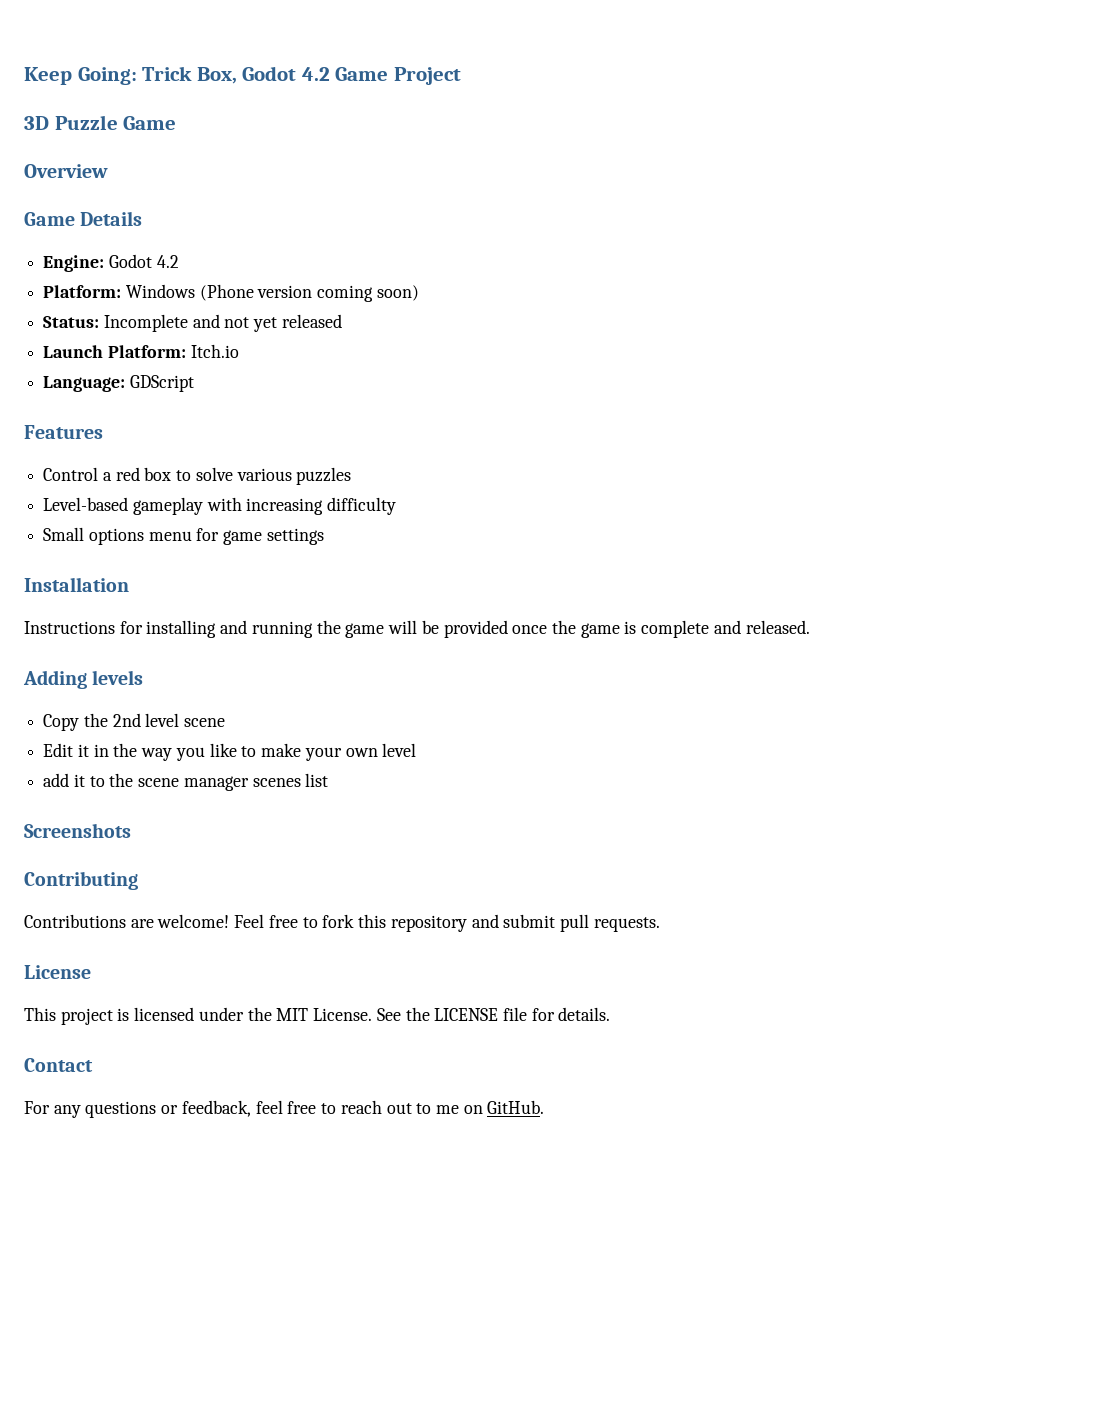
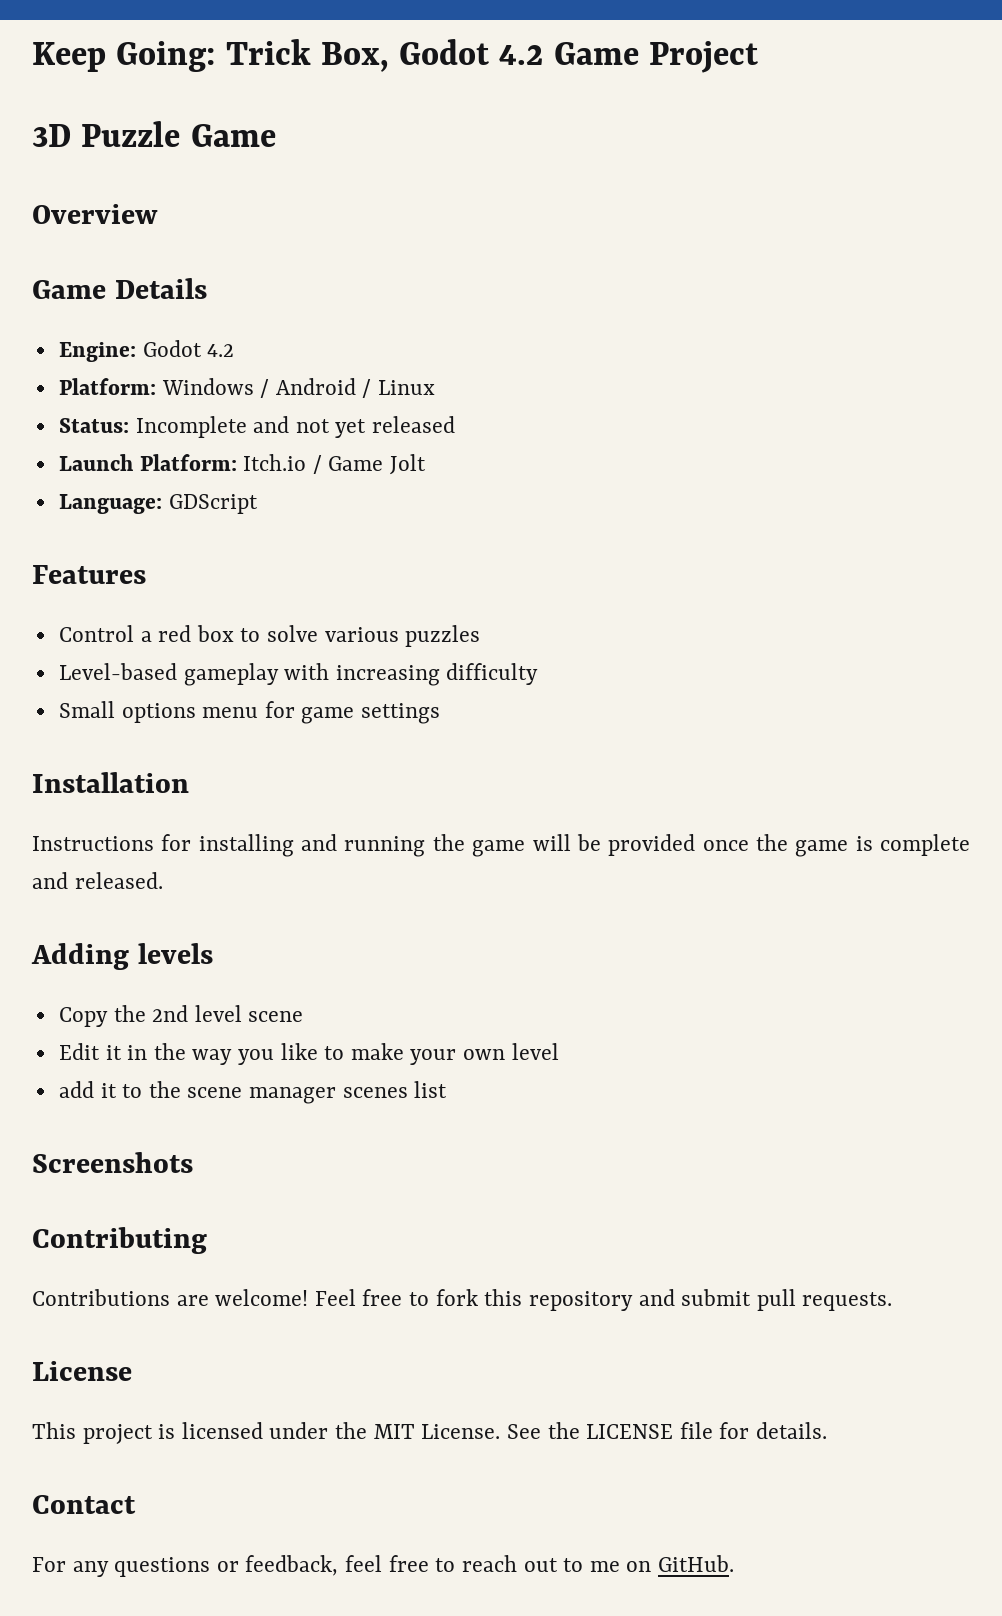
[199,284,419,302] (Phone version coming soon) -> [260,378,436,398] / Android / Linux
(239, 351) none -> [312,454,427,475] / Game Jolt

